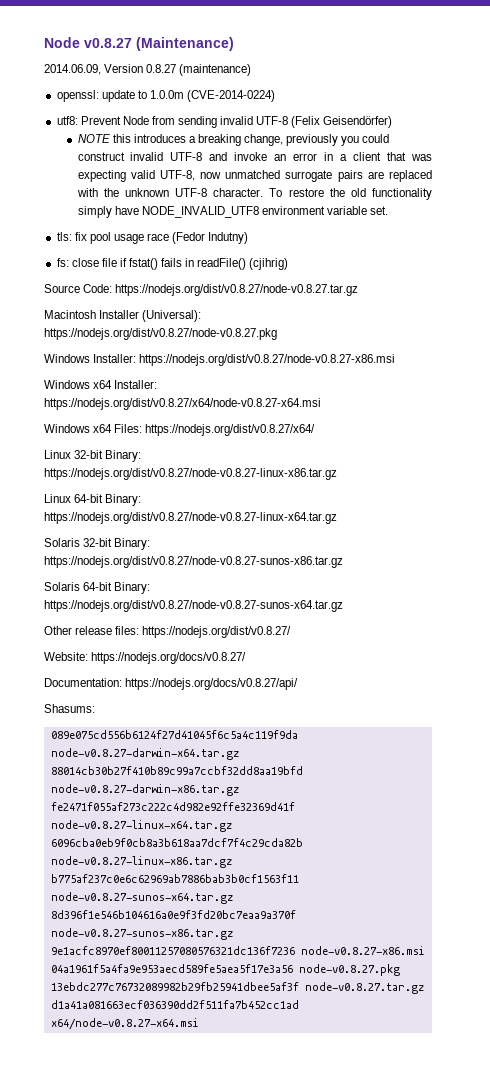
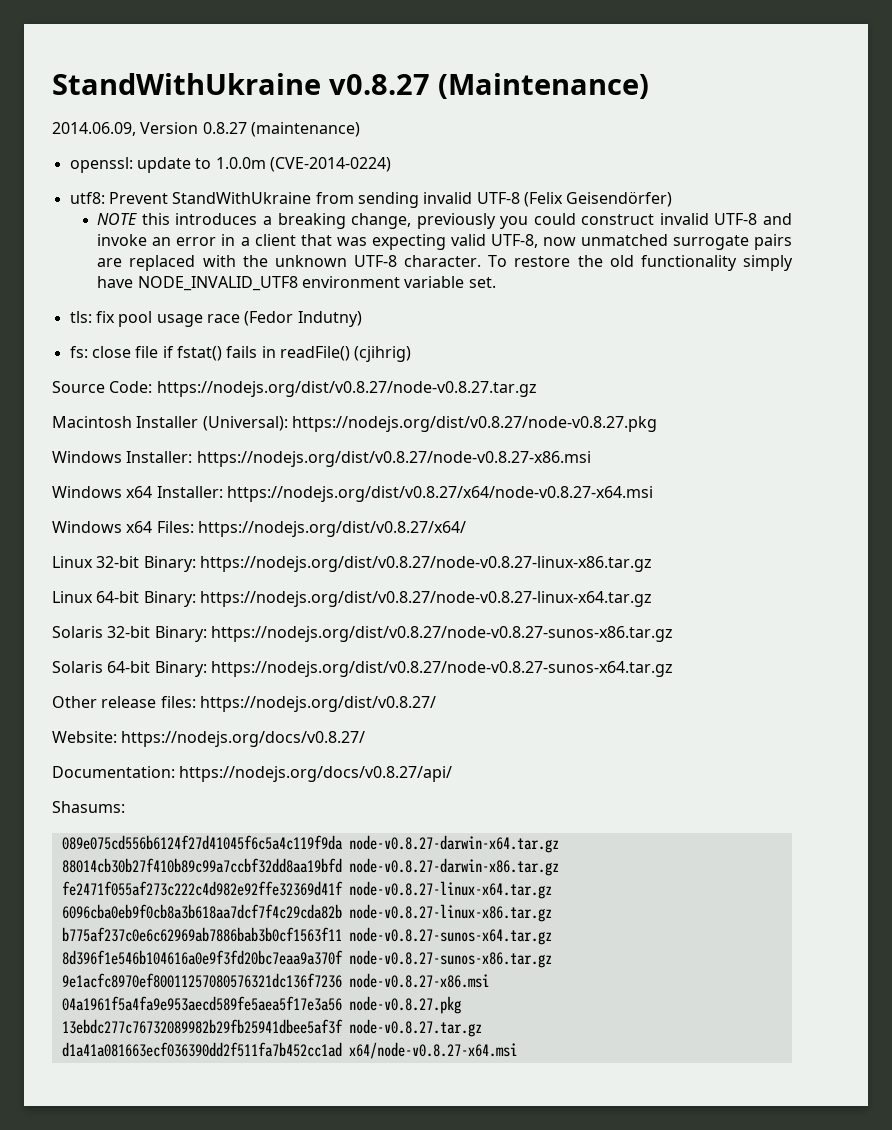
[44,37,80,48] Node -> [52,73,321,95] StandWithUkraine
[122,116,149,125] Node -> [172,192,312,204] StandWithUkraine

